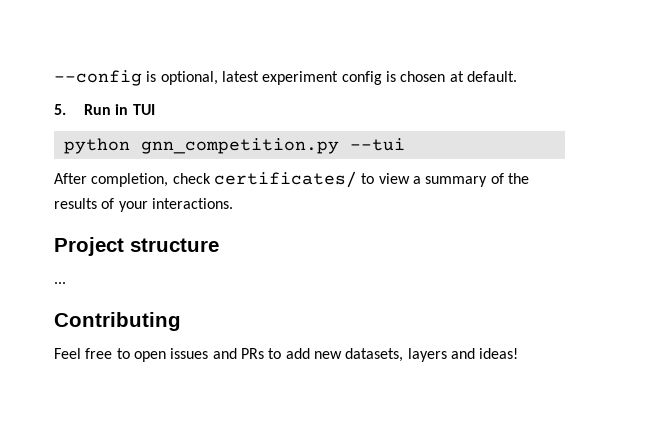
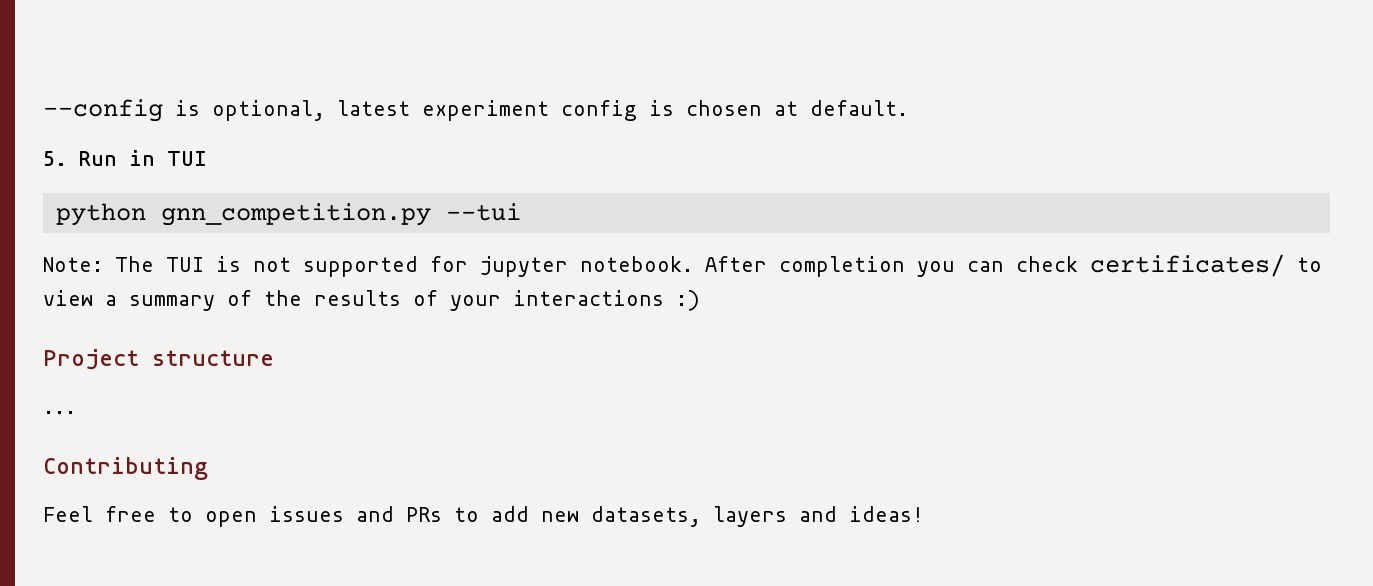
[54,173,169,187] After completion, -> [43,256,1004,277] Note: The TUI is not supported for jupyter notebook. After completion you can
[151,198,233,209] interactions. -> [513,290,700,311] interactions :)

